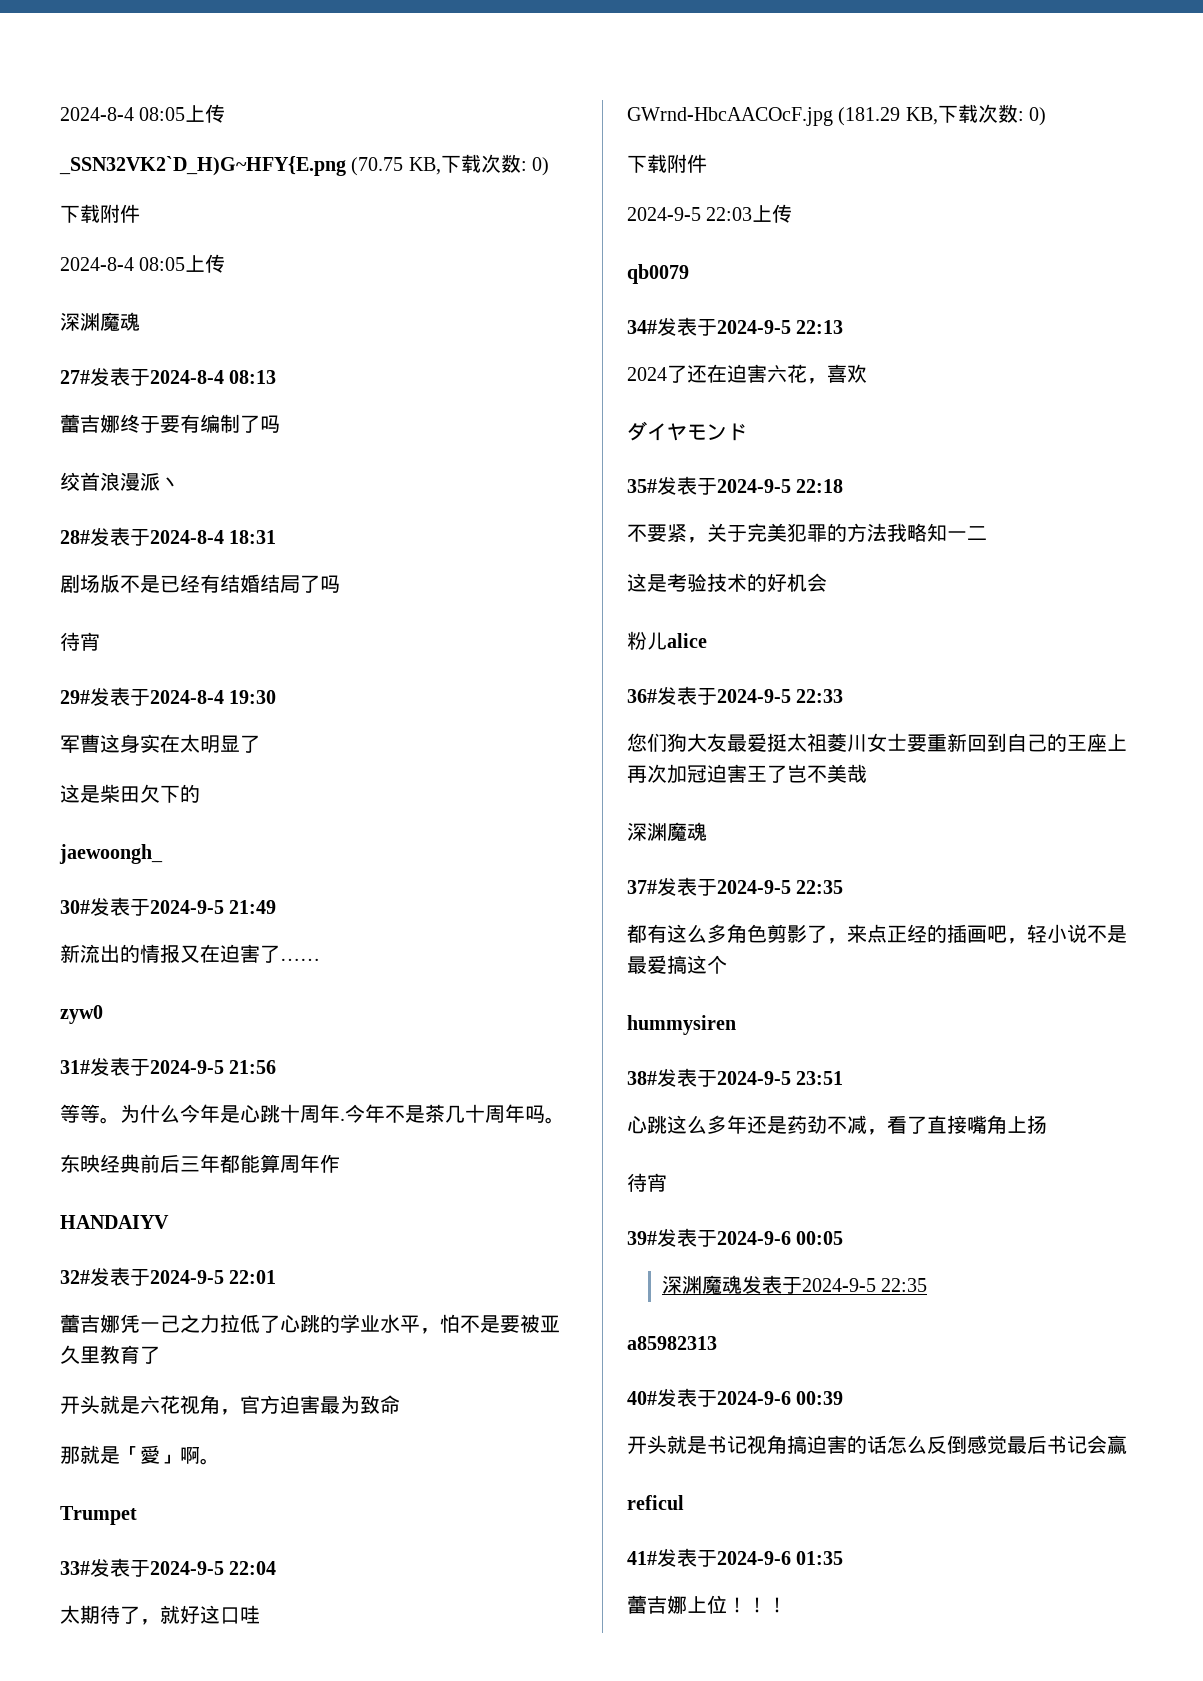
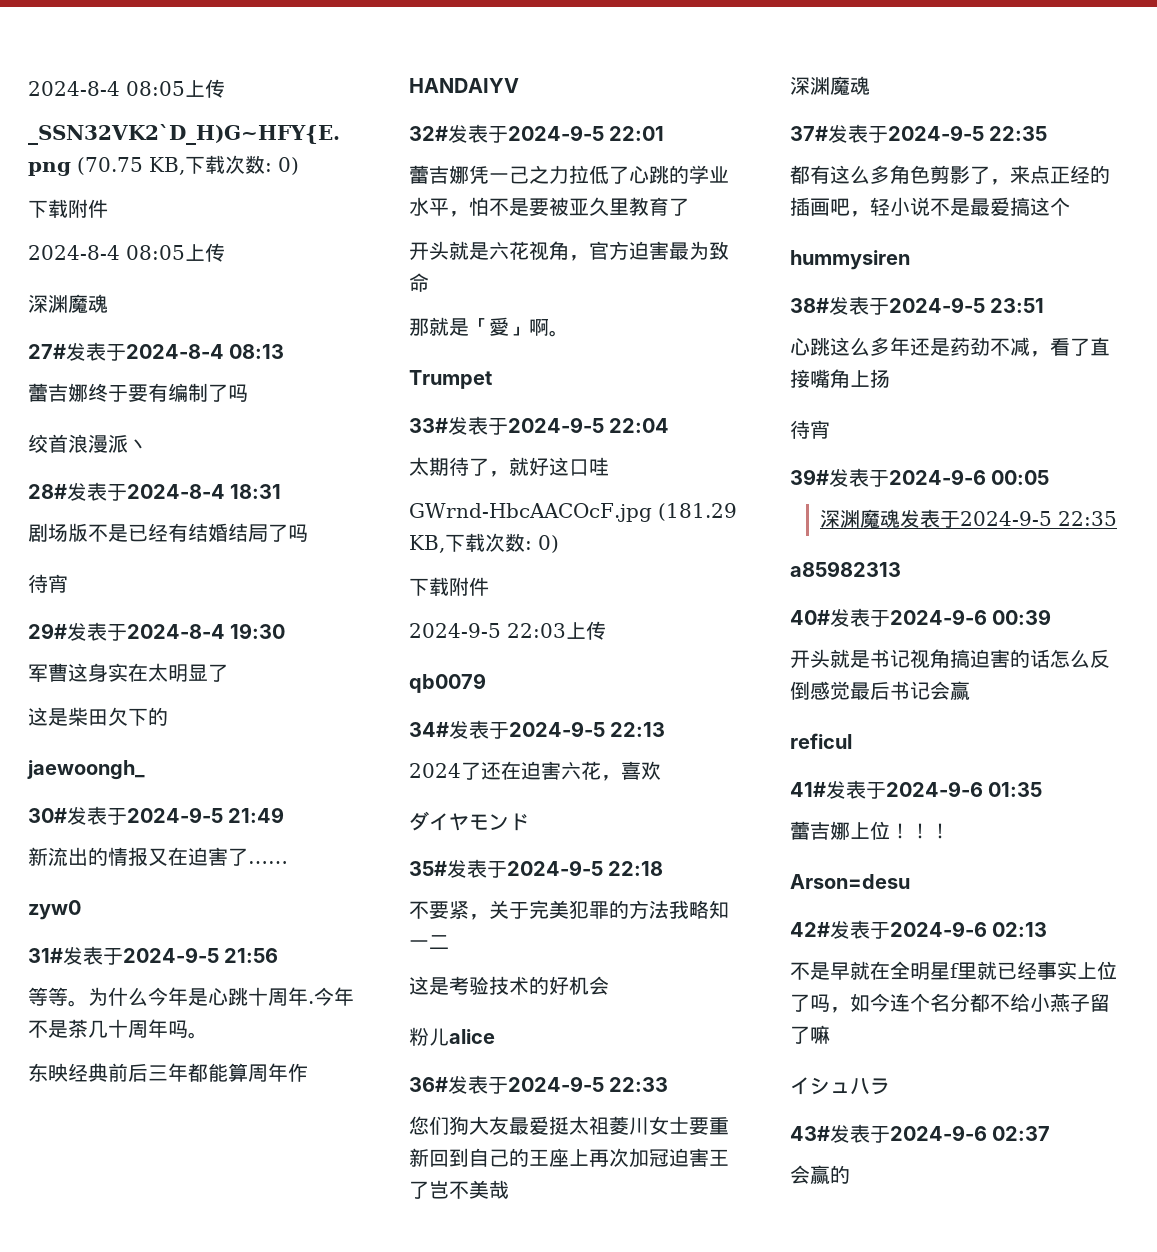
(787, 1605) none -> [790,874,910,889] [790,920,1048,939] [790,961,1117,980] [790,993,1110,1013] [790,1025,830,1044] [790,1077,890,1095] [790,1124,1051,1143] [790,1165,850,1185] // Arson=desu // 42#发表于2024-9-6 02:13 // 不是早就在全明星f里就已经事实上位了吗，如今连个名分都不给小燕子留了嘛 // イシュハラ // 43#发表于2024-9-6 02:37 // 会赢的

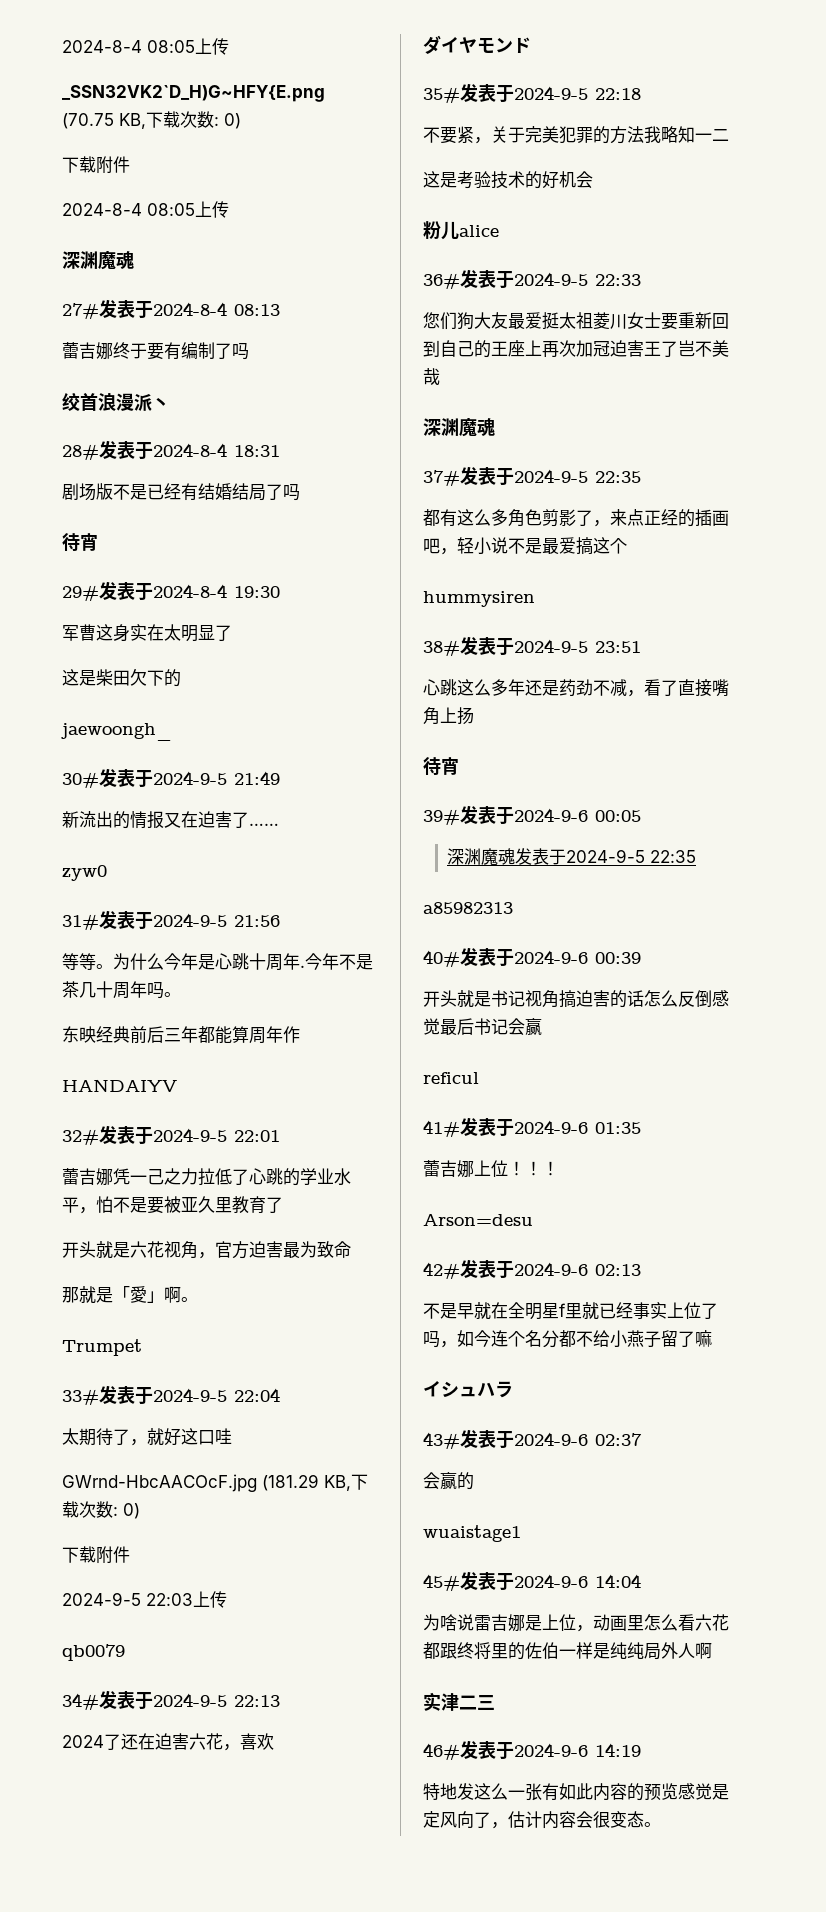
(850, 1174) none -> [423,1525,521,1542] [423,1571,641,1591] [423,1614,729,1632] [423,1642,712,1660] [423,1692,495,1711] [423,1740,641,1760] [423,1783,729,1801] [423,1811,661,1829] // wuaistage1 // 45#发表于2024-9-6 14:04 // 为啥说雷吉娜是上位，动画里怎么看六花都跟终将里的佐伯一样是纯纯局外人啊 // 实津二三 // 46#发表于2024-9-6 14:19 // 特地发这么一张有如此内容的预览感觉是定风向了，估计内容会很变态。

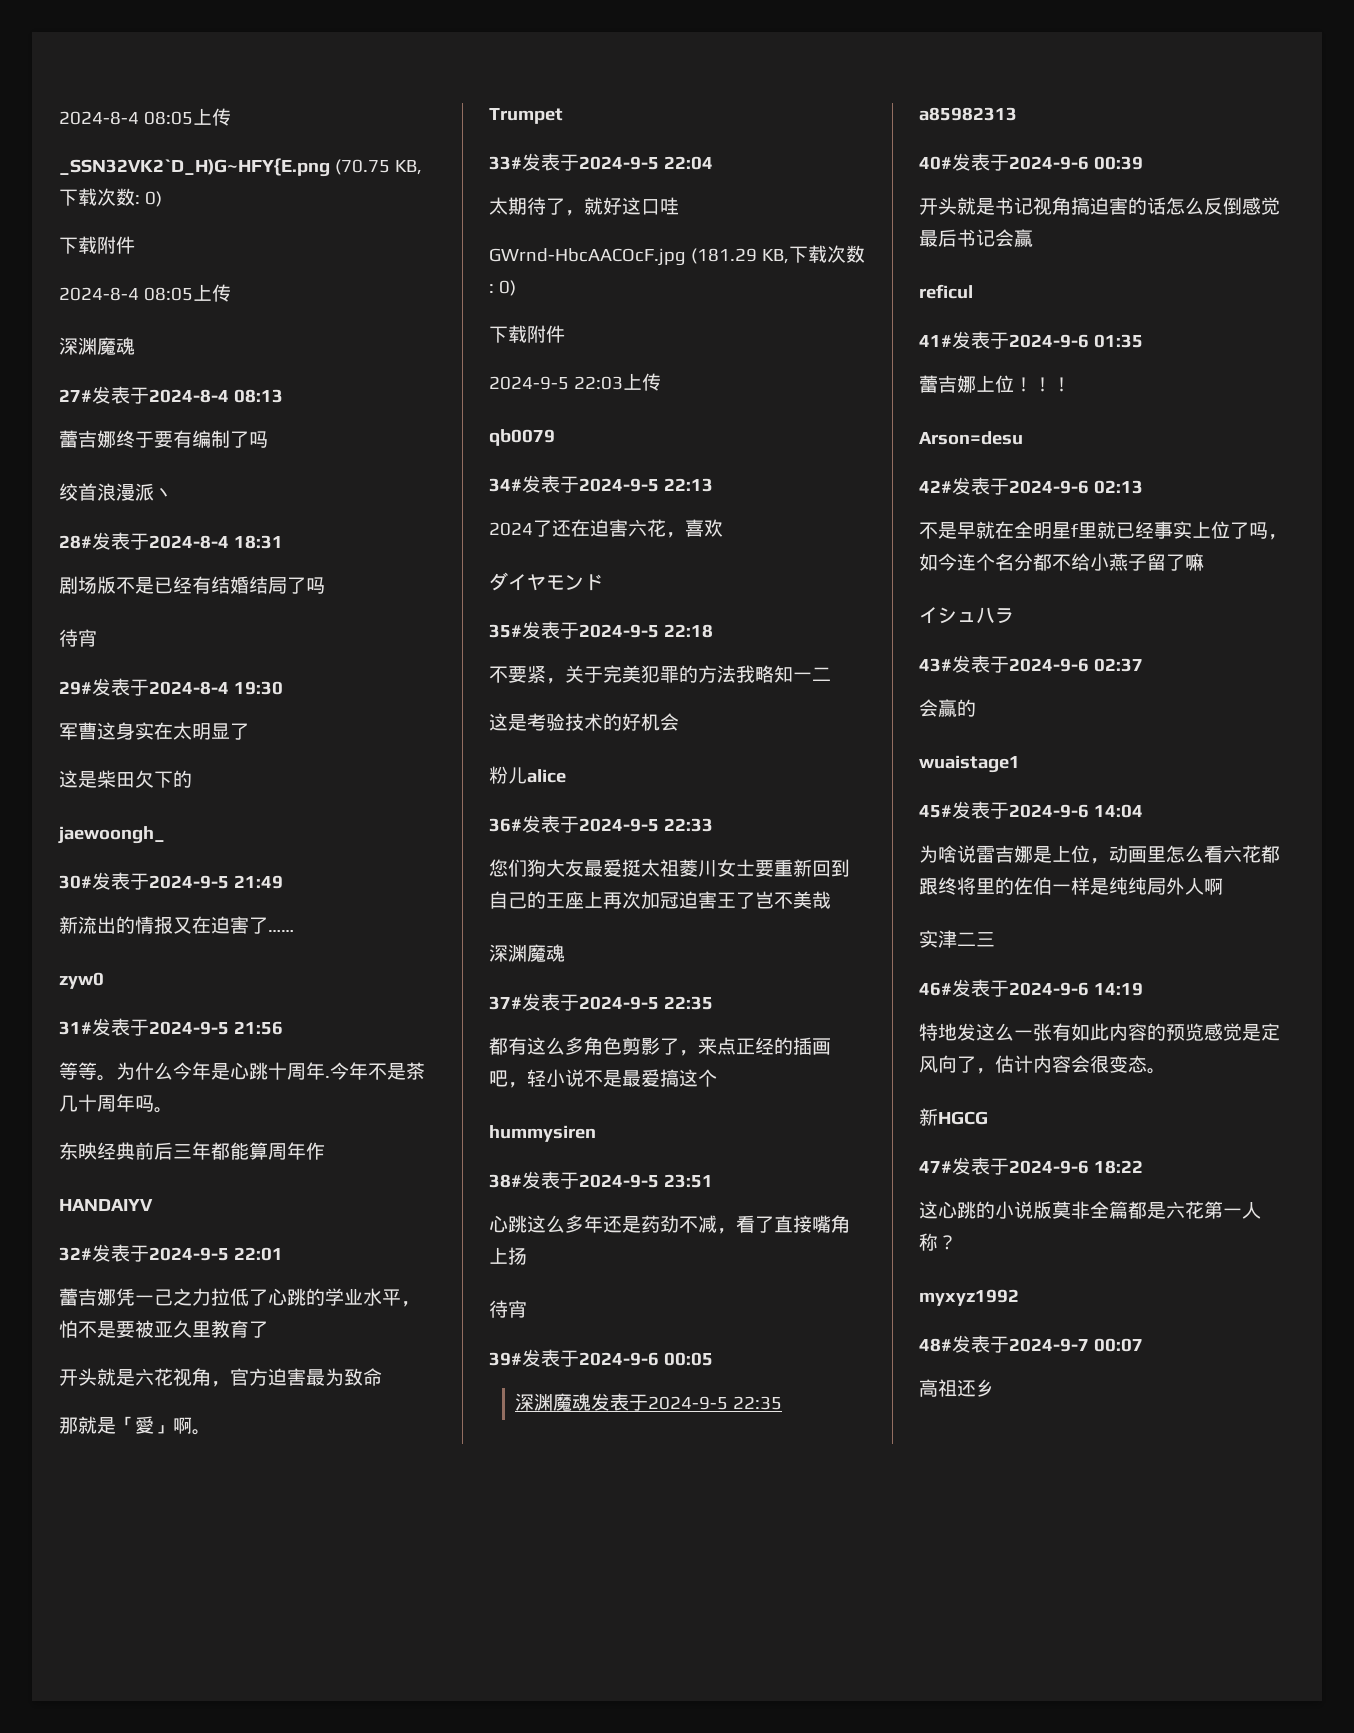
(661, 1824) none -> [919,1108,988,1126] [919,1157,1143,1175] [919,1201,1261,1219] [919,1233,957,1251] [919,1289,1019,1306] [919,1335,1143,1353] [919,1379,995,1397] // 新HGCG // 47#发表于2024-9-6 18:22 // 这心跳的小说版莫非全篇都是六花第一人称？ // myxyz1992 // 48#发表于2024-9-7 00:07 // 高祖还乡

